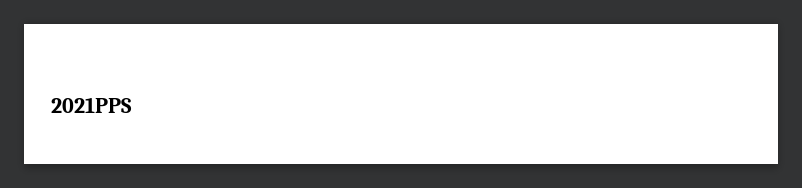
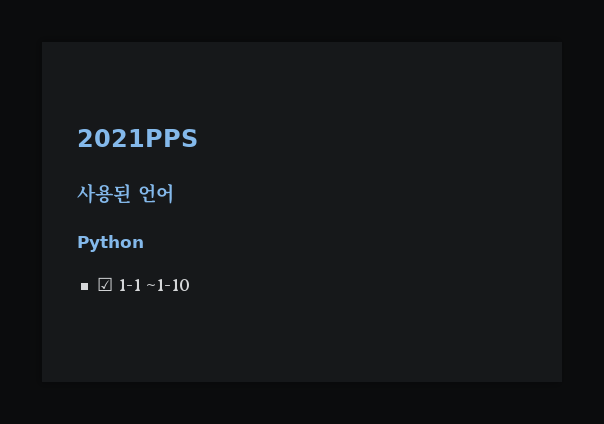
(132, 105) none -> [77,183,174,204] [77,235,144,252] [96,277,190,291] // 사용된 언어 // Python // ☑ 1-1 ~1-10

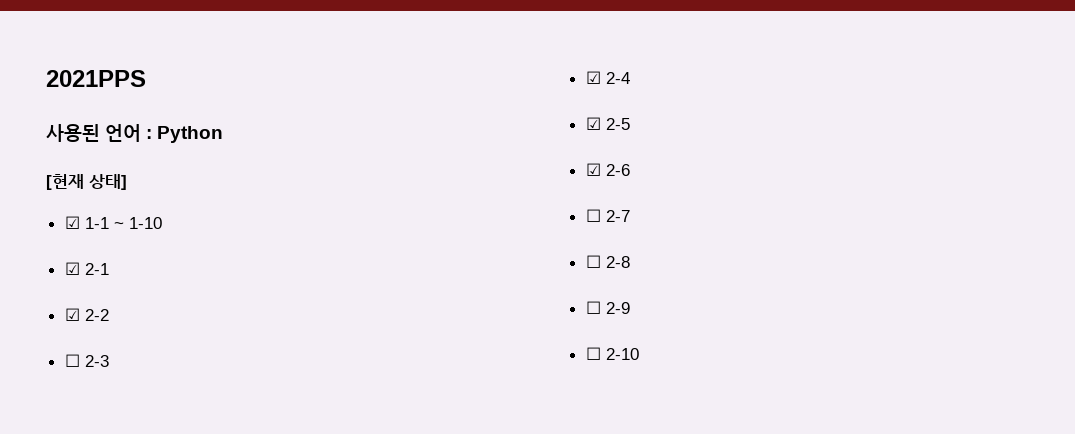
[77,235,144,252] [96,277,190,291] // Python // ☑ 1-1 ~1-10 -> [146,126,224,143] [46,174,127,190] [64,216,162,229] [64,262,109,275] [64,308,109,321] [64,354,109,367] [585,71,630,84] [585,117,630,130] [585,163,630,176] [585,209,630,222] [585,255,630,268] [585,301,630,314] [585,347,639,360] : Python // [현재 상태] // ☑ 1-1 ~ 1-10 // ☑ 2-1 // ☑ 2-2 // ☐ 2-3 // ☑ 2-4 // ☑ 2-5 // ☑ 2-6 // ☐ 2-7 // ☐ 2-8 // ☐ 2-9 // ☐ 2-10

